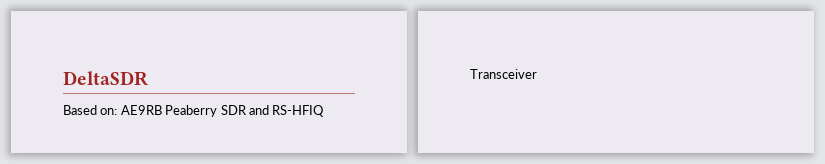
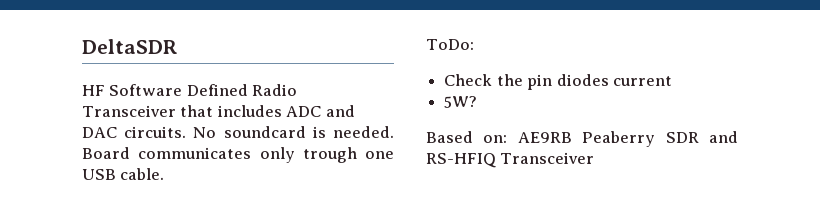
(148, 78) none -> [82,84,298,96] [82,105,355,117] [82,126,395,138] [82,147,394,163] [82,168,165,180] [426,39,474,50] [444,74,672,90] [444,96,478,108] // HF Software Defined Radio Transceiver that includes ADC and DAC circuits. No soundcard is needed. Board communicates only trough one USB cable. // ToDo: // Check the pin diodes current // 5W?

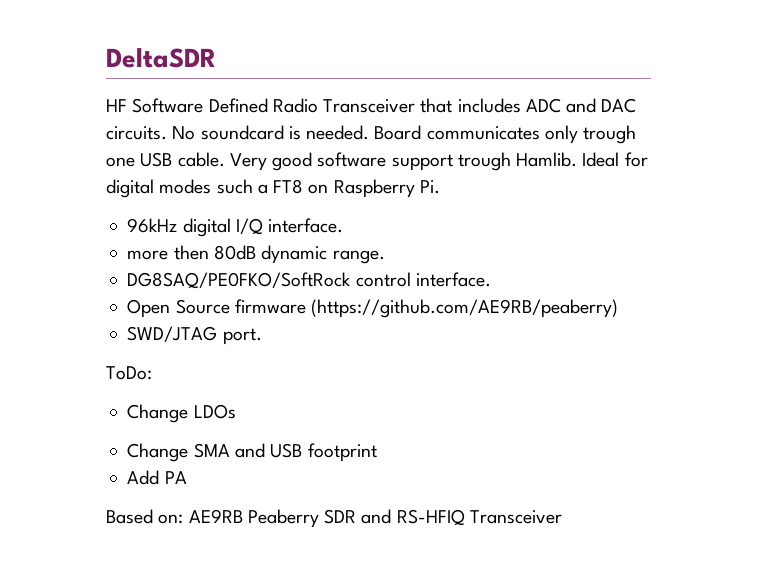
[426,39,474,50] [444,74,672,90] [444,96,478,108] // ToDo: // Check the pin diodes current // 5W? -> [229,152,648,171] [106,179,440,198] [127,218,344,237] [127,245,385,264] [127,272,491,289] [127,299,619,318] [127,326,262,345] [106,366,152,380] [127,404,236,423] [127,443,377,462] [127,470,187,485] Very good software support trough Hamlib. Ideal for digital modes such a FT8 on Raspberry Pi. // 96kHz digital I/Q interface. // more then 80dB dynamic range. // DG8SAQ/PE0FKO/SoftRock control interface. // Open Source firmware (https://github.com/AE9RB/peaberry) // SWD/JTAG port. // ToDo: // Change LDOs // Change SMA and USB footprint // Add PA

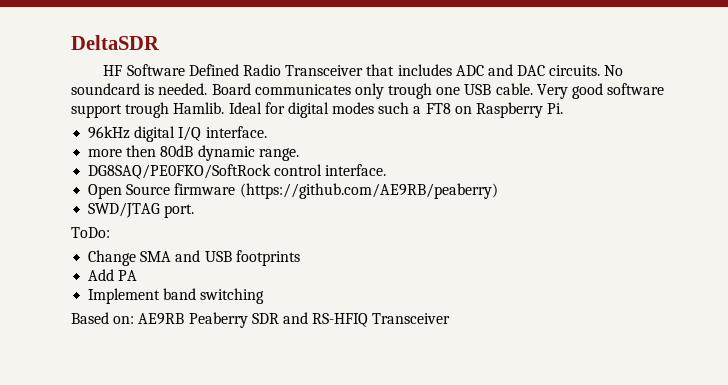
[127,404,236,423] // Change LDOs -> (110, 232) none
[307,443,377,462] footprint -> [235,250,300,266] footprints
(187, 477) none -> [88,288,265,304] // Implement band switching

